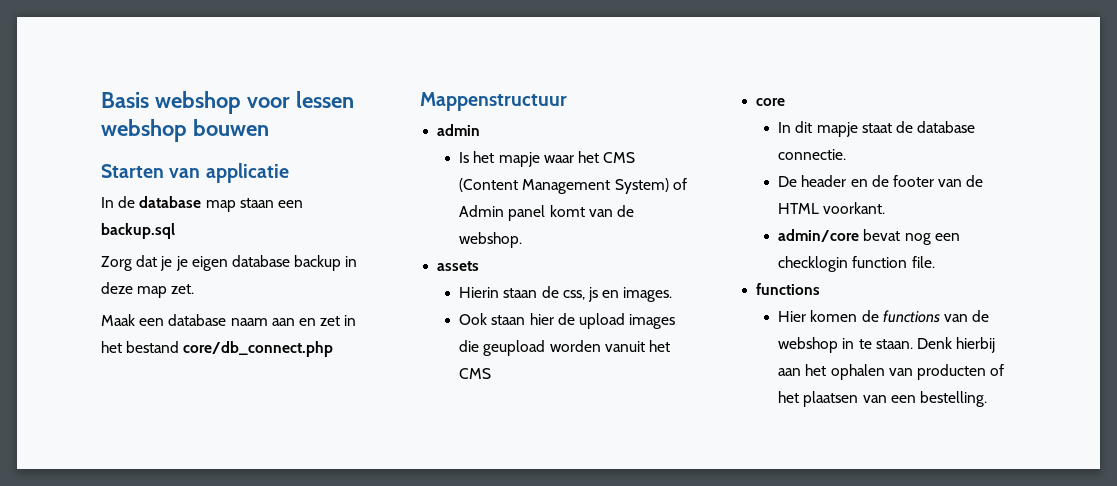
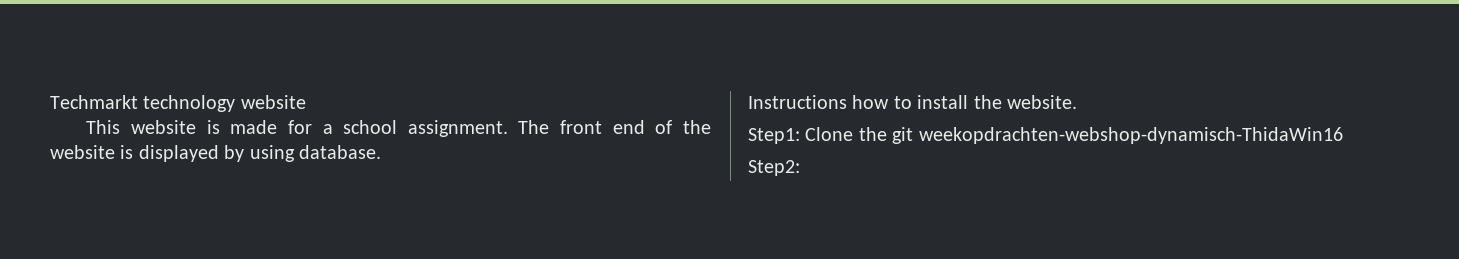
[101,91,354,114] [101,119,269,142] [101,163,289,183] [101,196,303,212] [101,223,175,239] [101,255,358,271] [101,282,195,298] [101,314,357,326] [101,341,334,357] [420,92,567,111] [437,124,481,136] [459,151,636,167] [459,178,687,194] [459,205,634,221] [459,232,523,248] [437,261,480,271] [459,286,673,302] [459,313,676,329] [459,340,670,356] [459,368,492,379] [756,98,786,106] [778,121,976,137] [778,149,847,160] [778,175,984,187] [778,202,886,214] [778,229,960,245] [778,256,935,272] [756,283,821,295] [778,310,990,323] [778,337,996,353] [778,364,1005,380] [778,391,987,407] Basis webshop voor lessen webshop bouwen // Starten van applicatie // In de database map staan een backup.sql // Zorg dat je je eigen database backup in deze map zet. // Maak een database naam aan en zet in het bestand core/db_connect.php // Mappenstructuur // admin // Is het mapje waar het CMS (Content Management System) of Admin panel komt van de webshop. // assets // Hierin staan de css, js en images. // Ook staan hier de upload images die geupload worden vanuit het CMS // core // In dit mapje staat de database connectie. // De header en de footer van de HTML voorkant. // admin/core bevat nog een checklogin function file. // functions // Hier komen de functions van de webshop in te staan. Denk hierbij aan het ophalen van producten of het plaatsen van een bestelling. -> [50,95,306,112] [86,120,712,137] [50,145,381,162] [748,95,1077,109] [748,127,1343,144] [748,160,800,176] Techmarkt technology website // This website is made for a school assignment. The front end of the website is displayed by using database. // Instructions how to install the website. // Step1: Clone the git weekopdrachten-webshop-dynamisch-ThidaWin16 // Step2:

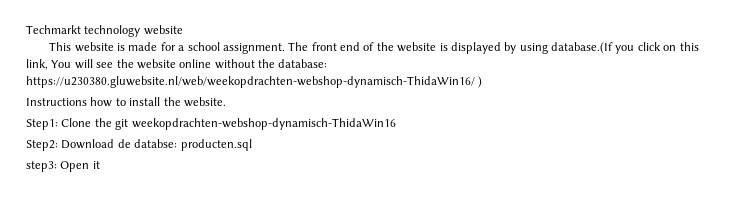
[299,145,381,159] database. -> [551,42,699,54] [26,59,328,70] [26,76,483,88] database.(If you click on this link, You will see the website online without the database: https://u230380.gluwebsite.nl/web/weekopdrachten-webshop-dynamisch-ThidaWin16/ )
(800, 168) none -> [61,139,252,151] [26,161,100,172] Download de databse: producten.sql // step3: Open it

